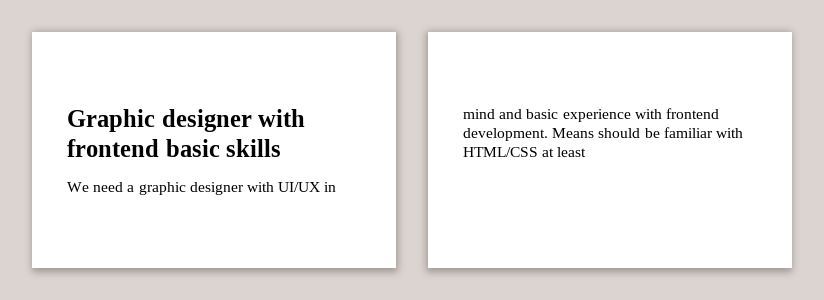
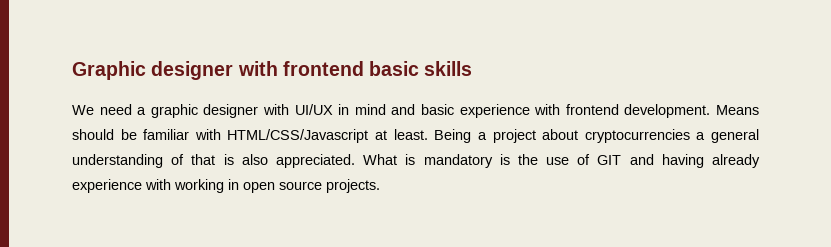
[463,147,587,157] HTML/CSS at least -> [227,129,760,143] [72,154,760,168] [72,179,380,193] HTML/CSS/Javascript at least. Being a project about cryptocurrencies a general understanding of that is also appreciated. What is mandatory is the use of GIT and having already experience with working in open source projects.

